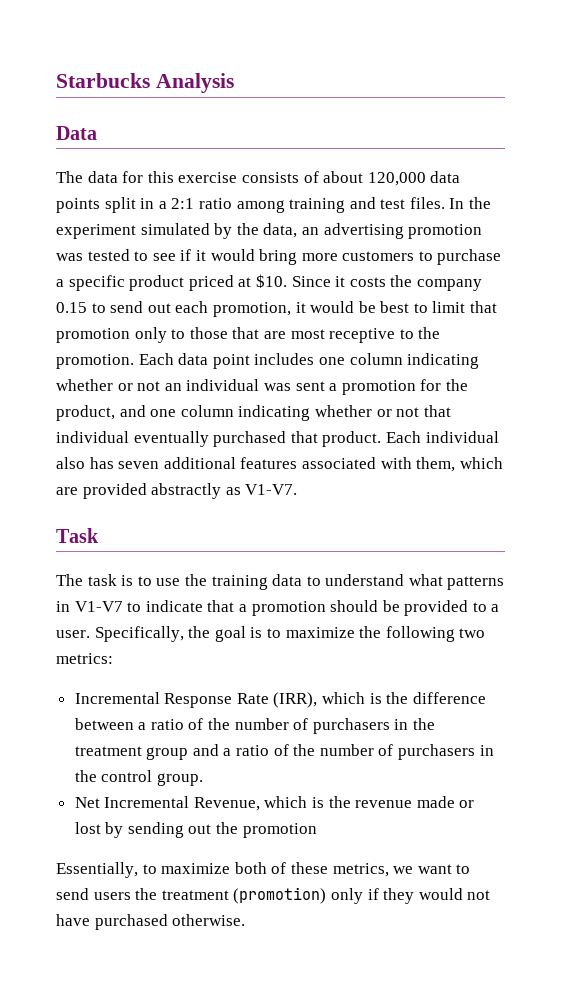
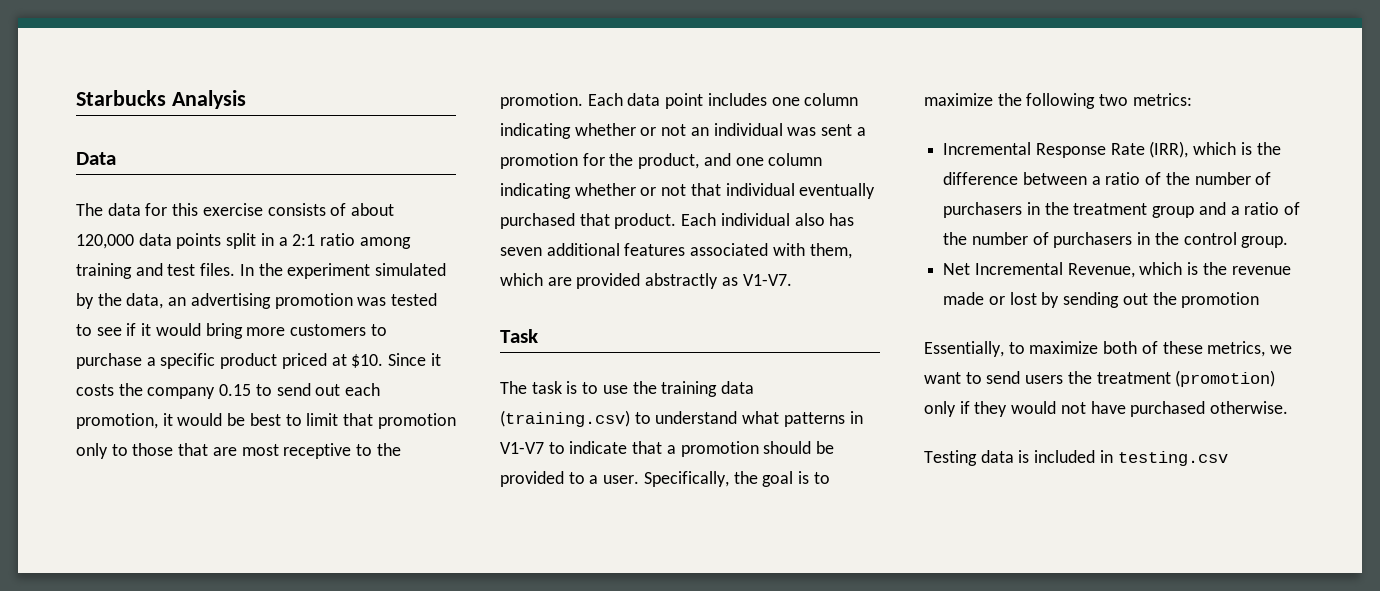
(303, 580) none -> [500,410,630,427] (training.csv)
(246, 920) none -> [924,450,1228,466] // Testing data is included in testing.csv

